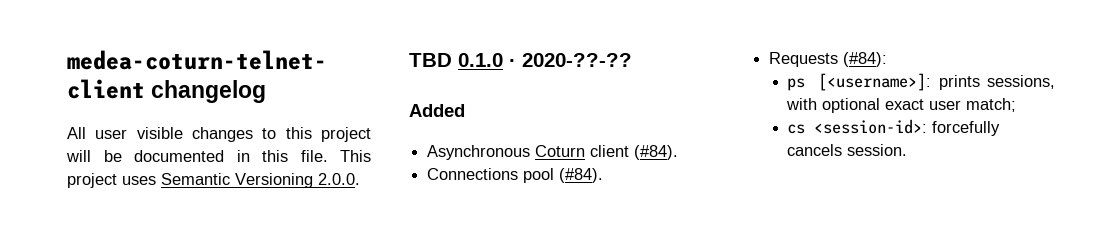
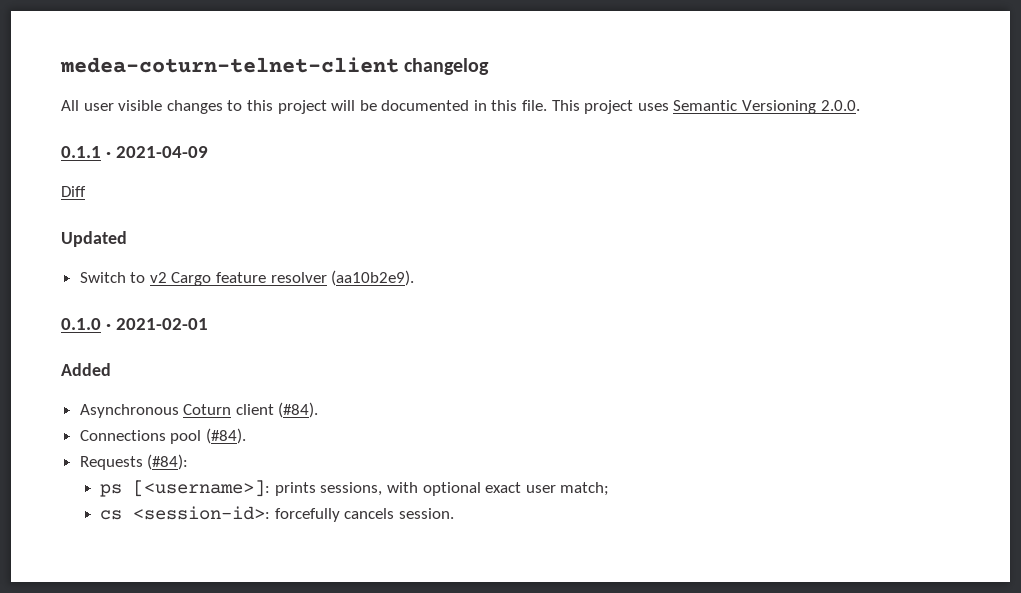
[409,53,452,67] TBD -> [61,146,208,158] [61,186,86,197] [61,231,127,247] [79,270,415,286] 0.1.1 · 2021-04-09 // Diff // Updated // Switch to v2 Cargo feature resolver (aa10b2e9). //
[522,53,632,67] 2020-??-?? -> [115,318,208,330] 2021-02-01

